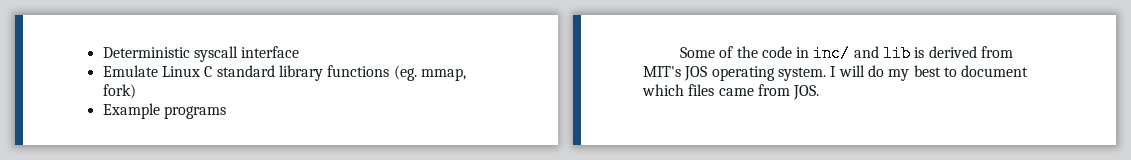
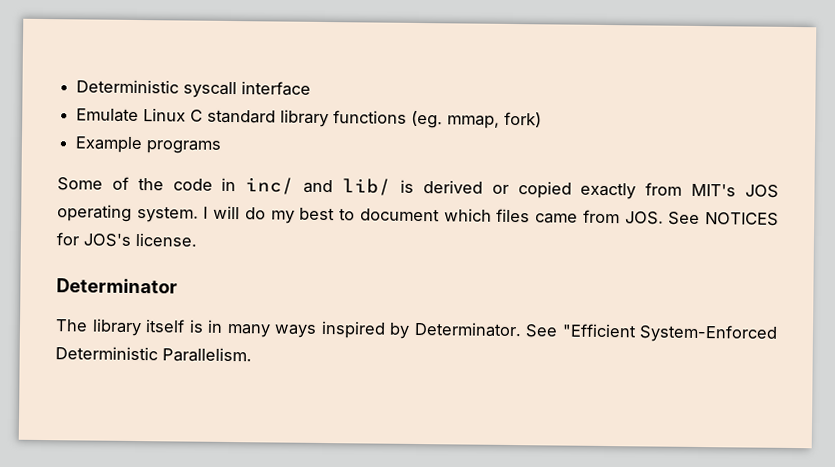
[883,45,912,62] lib -> [342,178,392,196] lib/
(977, 52) none -> [491,181,637,200] or copied exactly
(820, 92) none -> [668,211,780,226] [56,232,197,247] [56,278,178,294] [55,318,778,343] [55,346,252,363] See NOTICES for JOS's license. // Determinator // The library itself is in many ways inspired by Determinator. See "Efficient System-Enforced Deterministic Parallelism.

